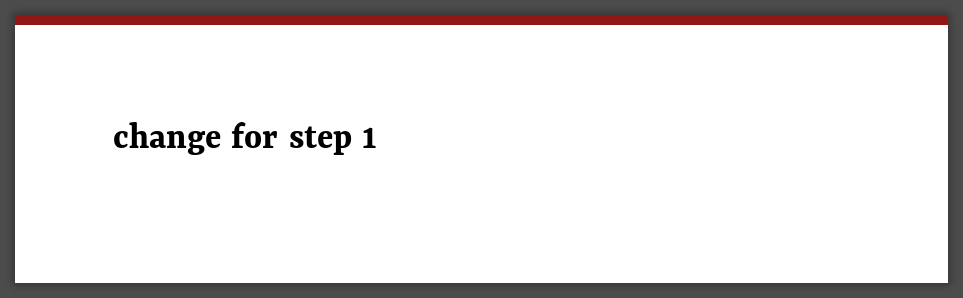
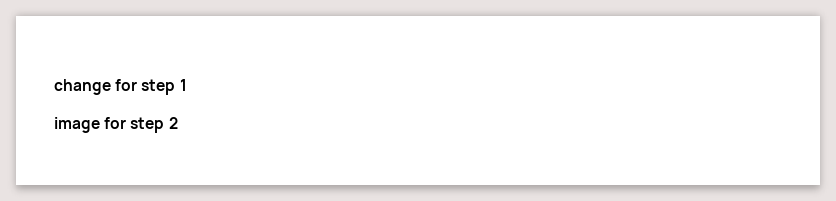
(377, 137) none -> [54,117,178,133] // image for step 2

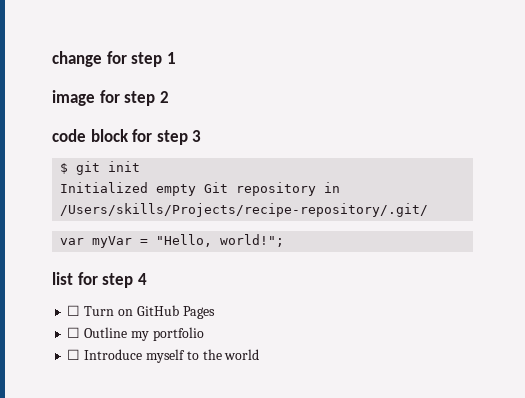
(178, 123) none -> [52,129,202,145] [60,161,141,175] [60,182,341,196] [60,203,429,217] [60,234,285,248] [52,272,147,288] [67,305,215,319] [67,327,204,341] [67,349,260,363] // code block for step 3 // $ git init // Initialized empty Git repository in /Users/skills/Projects/recipe-repository/.git/ // var myVar = "Hello, world!"; // list for step 4 // ☐ Turn on GitHub Pages // ☐ Outline my portfolio // ☐ Introduce myself to the world

